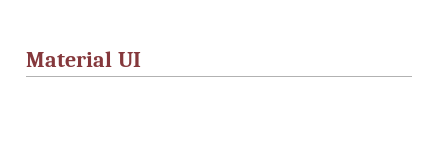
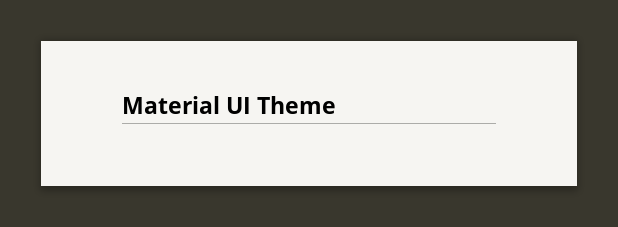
(141, 59) none -> [257,96,337,114] Theme

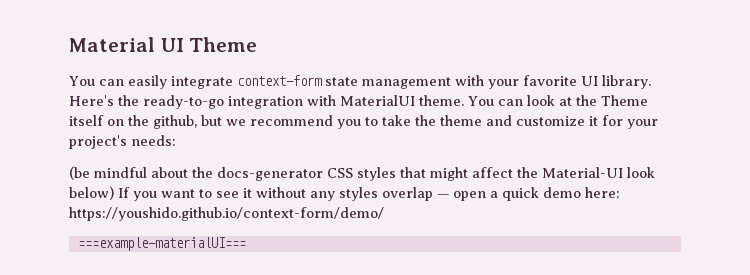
(337, 105) none -> [69,75,651,89] [69,95,648,109] [69,115,658,129] [69,135,176,149] [69,166,655,181] [69,186,620,201] [69,207,384,221] [77,237,246,251] // You can easily integrate context-form state management with your favorite UI library. Here's the ready-to-go integration with MaterialUI theme. You can look at the Theme itself on the github, but we recommend you to take the theme and customize it for your project's needs: // (be mindful about the docs-generator CSS styles that might affect the Material-UI look below) If you want to see it without any styles overlap — open a quick demo here: https://youshido.github.io/context-form/demo/ // ===example-materialUI===

